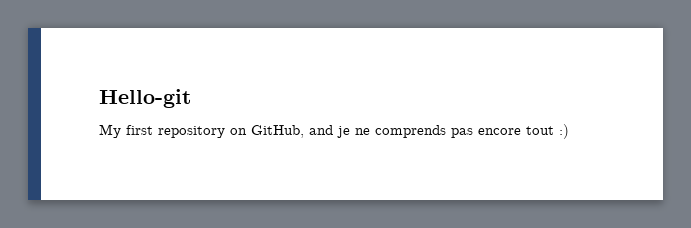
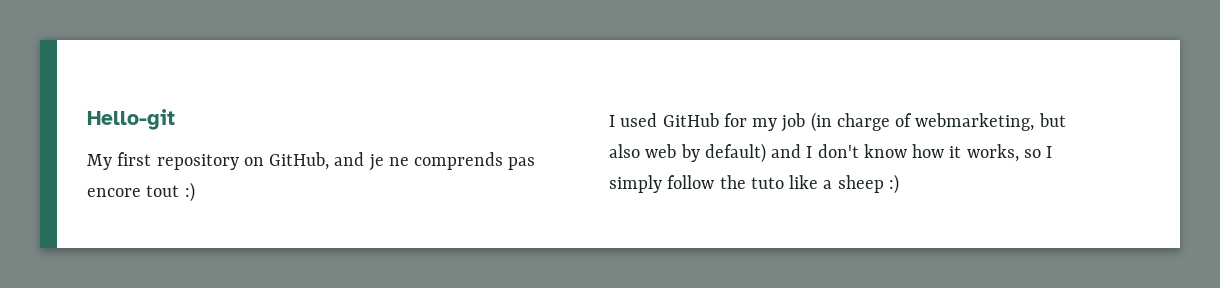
(569, 131) none -> [609,112,1066,132] [609,143,1053,163] [609,174,899,194] // I used GitHub for my job (in charge of webmarketing, but also web by default) and I don't know how it works, so I simply follow the tuto like a sheep :)

